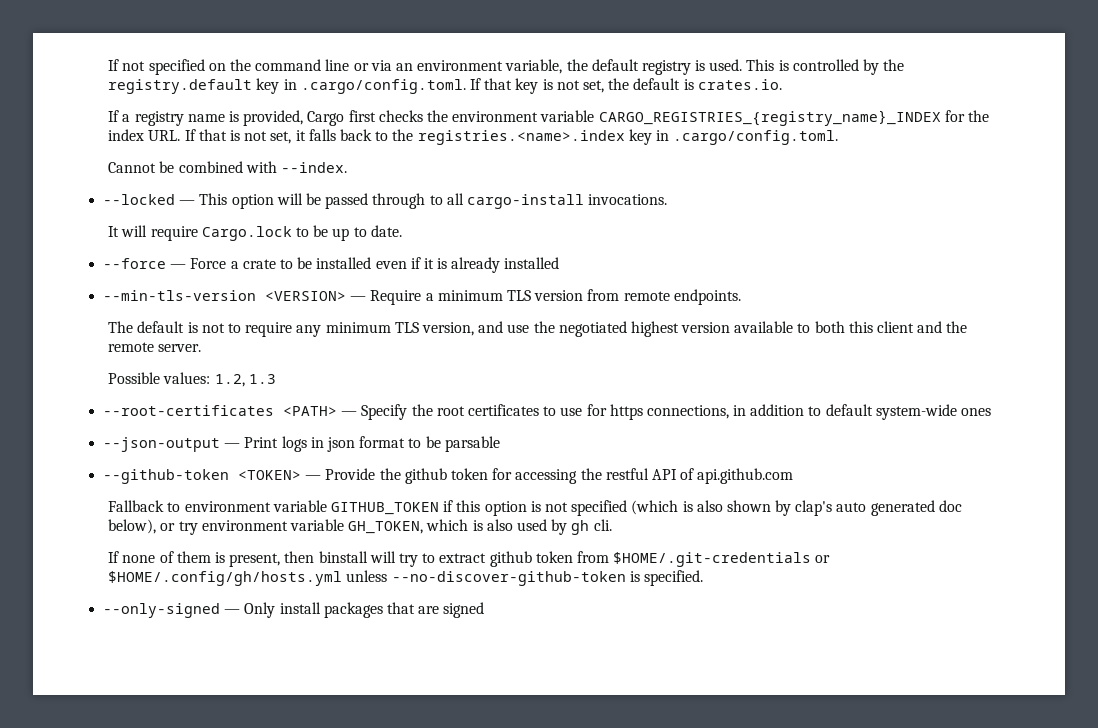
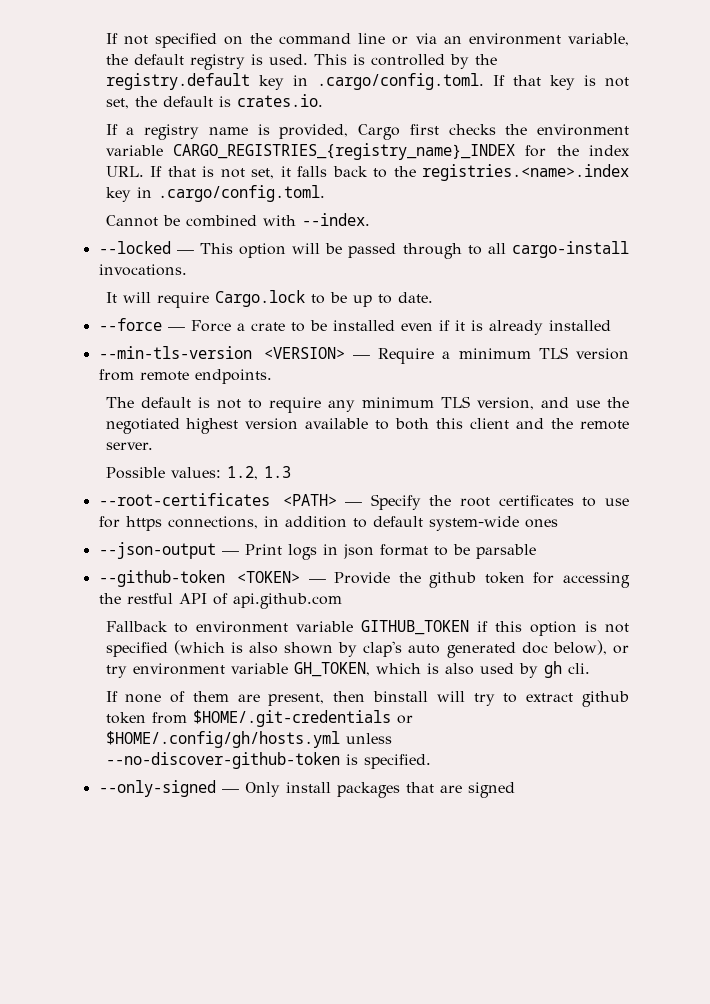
[215,552,226,563] is -> [237,694,260,702] are

